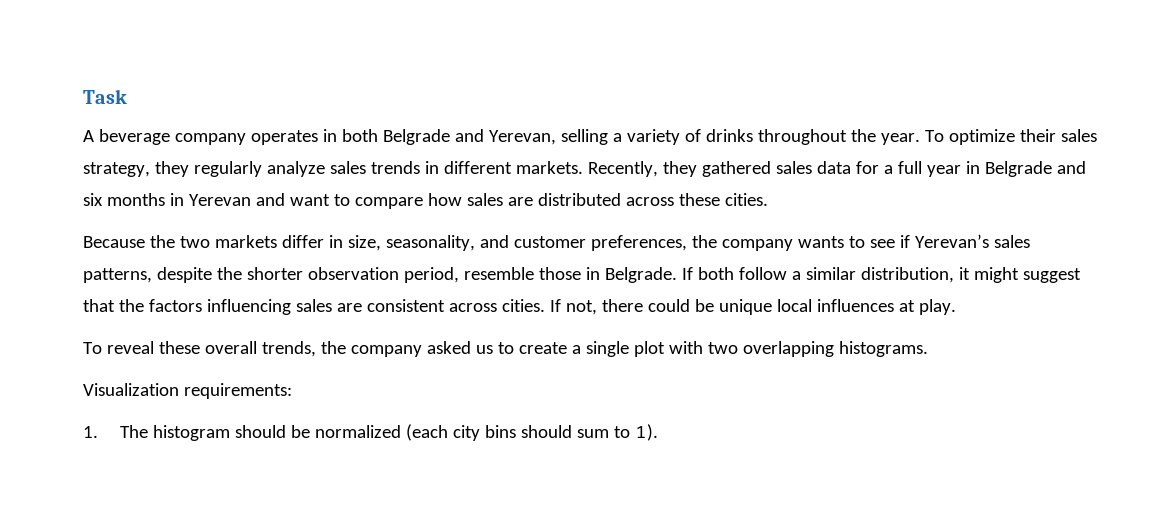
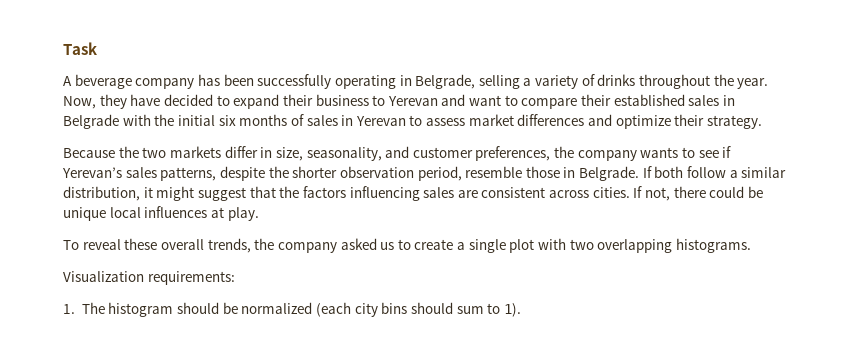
[250,129,556,145] operates in both Belgrade and Yerevan, -> [197,74,476,89] has been successfully operating in Belgrade,
[924,129,1097,145] [83,161,1086,177] [83,193,184,206] To optimize their sales strategy, they regularly analyze sales trends in different markets. Recently, they gathered sales data for a full year in Belgrade and six months in -> [63,94,386,109] Now, they have decided to expand their business to
[427,193,768,206] how sales are distributed across these cities. -> [581,94,735,106] [63,114,762,129] their established sales in Belgrade with the initial six months of sales in Yerevan to assess market differences and optimize their strategy.

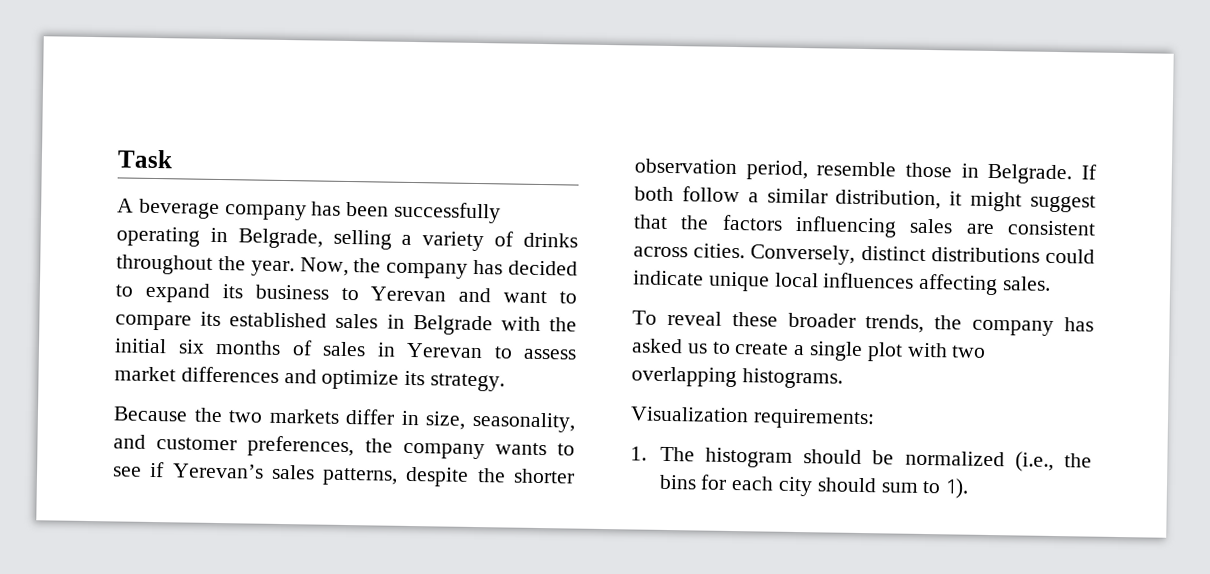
[99,94,161,109] they have -> [353,258,504,279] the company has
[282,94,313,106] their -> [221,284,243,299] its
[581,94,612,106] their -> [200,311,222,327] its
[674,114,705,126] their -> [404,370,426,386] its
[633,186,763,201] If not, there could be -> [750,244,1095,265] [633,270,704,286] Conversely, distinct distributions could indicate
[210,207,259,221] at play. -> [918,273,1052,296] affecting sales.
[160,239,204,250] overall -> [787,312,856,328] broader
(337, 247) none -> [1064,317,1094,332] has
[315,302,408,317] (each city bins -> [1014,451,1092,472] [658,474,813,497] (i.e., the bins for each city

